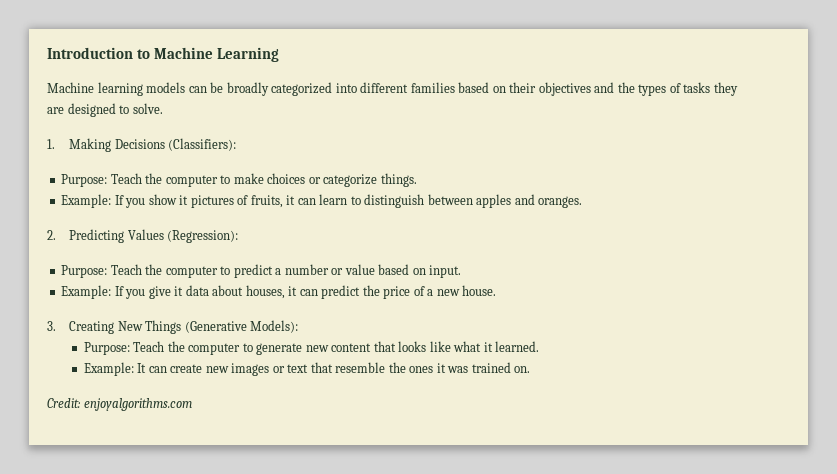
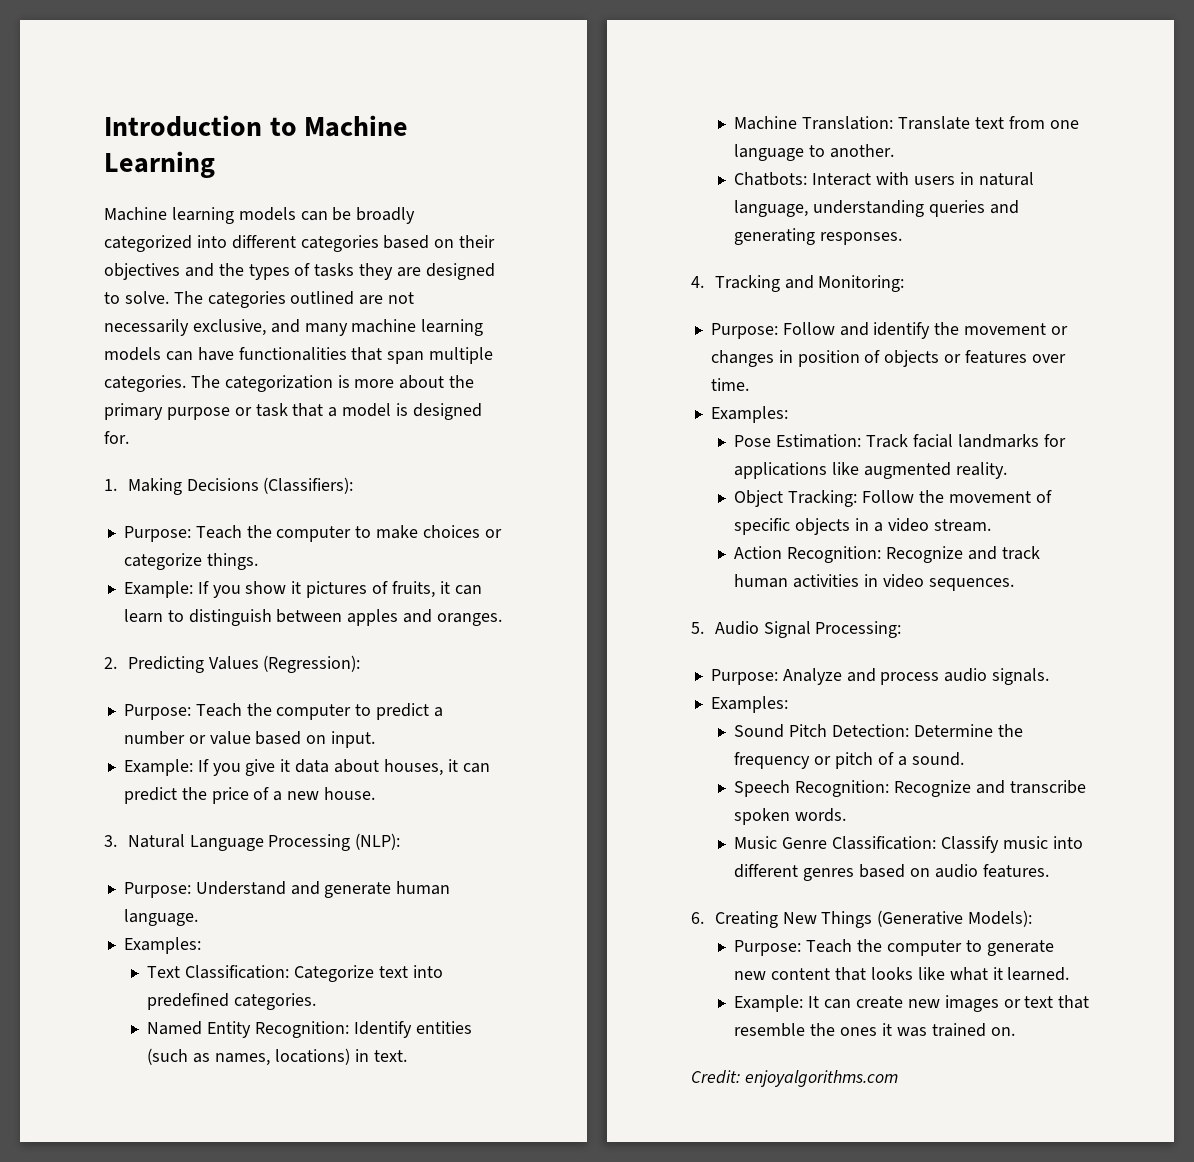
[410,82,455,93] families -> [300,235,379,252] categories
(163, 108) none -> [173,291,415,308] [104,319,484,336] [104,347,494,364] [104,375,475,392] [104,403,482,420] [104,431,129,444] The categories outlined are not necessarily exclusive, and many machine learning models can have functionalities that span multiple categories. The categorization is more about the primary purpose or task that a model is designed for.
(56, 326) none -> [127,833,401,851] [123,881,451,898] [123,909,198,926] [123,937,201,954] [147,965,443,982] [147,993,317,1010] [147,1021,472,1038] [147,1048,407,1066] [734,116,1079,130] [734,144,895,161] [734,172,1034,186] [734,200,1020,217] [734,228,903,245] [691,275,905,292] [710,322,1068,339] [710,350,1066,367] [710,378,749,391] [710,406,788,423] [734,434,1066,448] [734,462,1008,479] [734,490,1052,507] [734,518,991,535] [734,546,1040,563] [734,574,1014,591] [691,621,902,638] [710,668,1050,685] [710,696,788,713] [734,724,1023,738] [734,752,964,769] [734,780,1086,797] [734,808,847,825] [734,836,1083,853] [734,864,1049,881] [691,912,704,924] Natural Language Processing (NLP): // Purpose: Understand and generate human language. // Examples: // Text Classification: Categorize text into predefined categories. // Named Entity Recognition: Identify entities (such as names, locations) in text. // Machine Translation: Translate text from one language to another. // Chatbots: Interact with users in natural language, understanding queries and generating responses. // 4. Tracking and Monitoring: // Purpose: Follow and identify the movement or changes in position of objects or features over time. // Examples: // Pose Estimation: Track facial landmarks for applications like augmented reality. // Object Tracking: Follow the movement of specific objects in a video stream. // Action Recognition: Recognize and track human activities in video sequences. // 5. Audio Signal Processing: // Purpose: Analyze and process audio signals. // Examples: // Sound Pitch Detection: Determine the frequency or pitch of a sound. // Speech Recognition: Recognize and transcribe spoken words. // Music Genre Classification: Classify music into different genres based on audio features. // 6.

